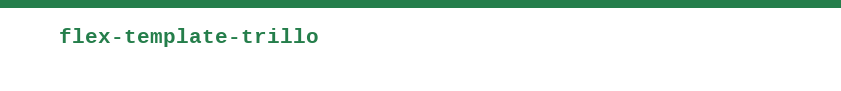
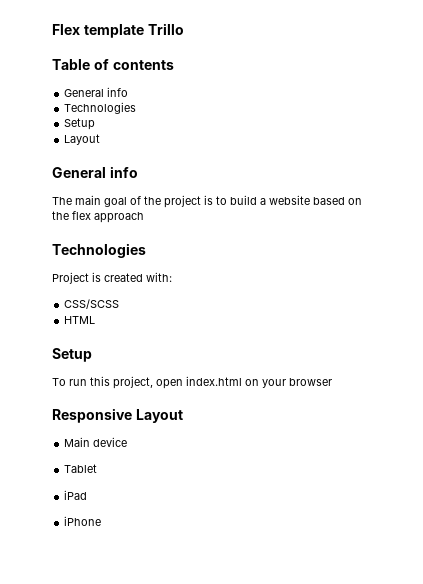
[59,28,319,47] flex-template-trillo -> [52,23,184,38] [52,59,174,70] [64,87,129,97] [64,102,137,114] [64,118,96,130] [64,134,101,145] [52,166,138,178] [52,195,362,208] [52,211,144,223] [52,243,146,258] [52,272,172,284] [64,299,120,309] [64,316,96,324] [52,348,92,362] [52,376,332,389] [52,408,183,423] [64,437,128,447] [64,464,98,473] [64,490,88,500] [64,516,102,526] Flex template Trillo // Table of contents // General info // Technologies // Setup // Layout // General info // The main goal of the project is to build a website based on the flex approach // Technologies // Project is created with: // CSS/SCSS // HTML // Setup // To run this project, open index.html on your browser // Responsive Layout // Main device // Tablet // iPad // iPhone

